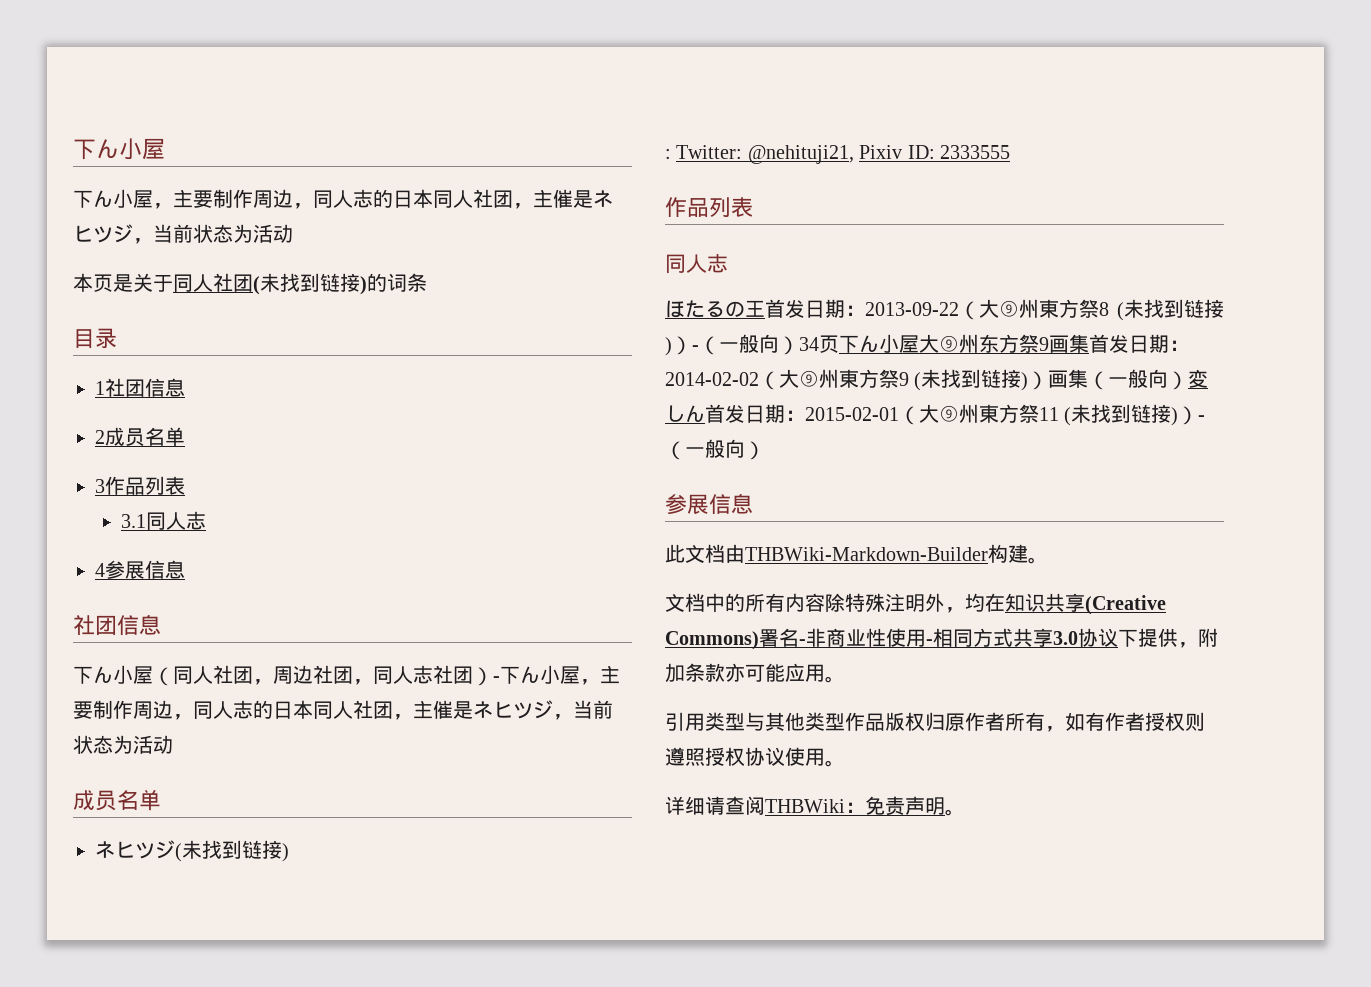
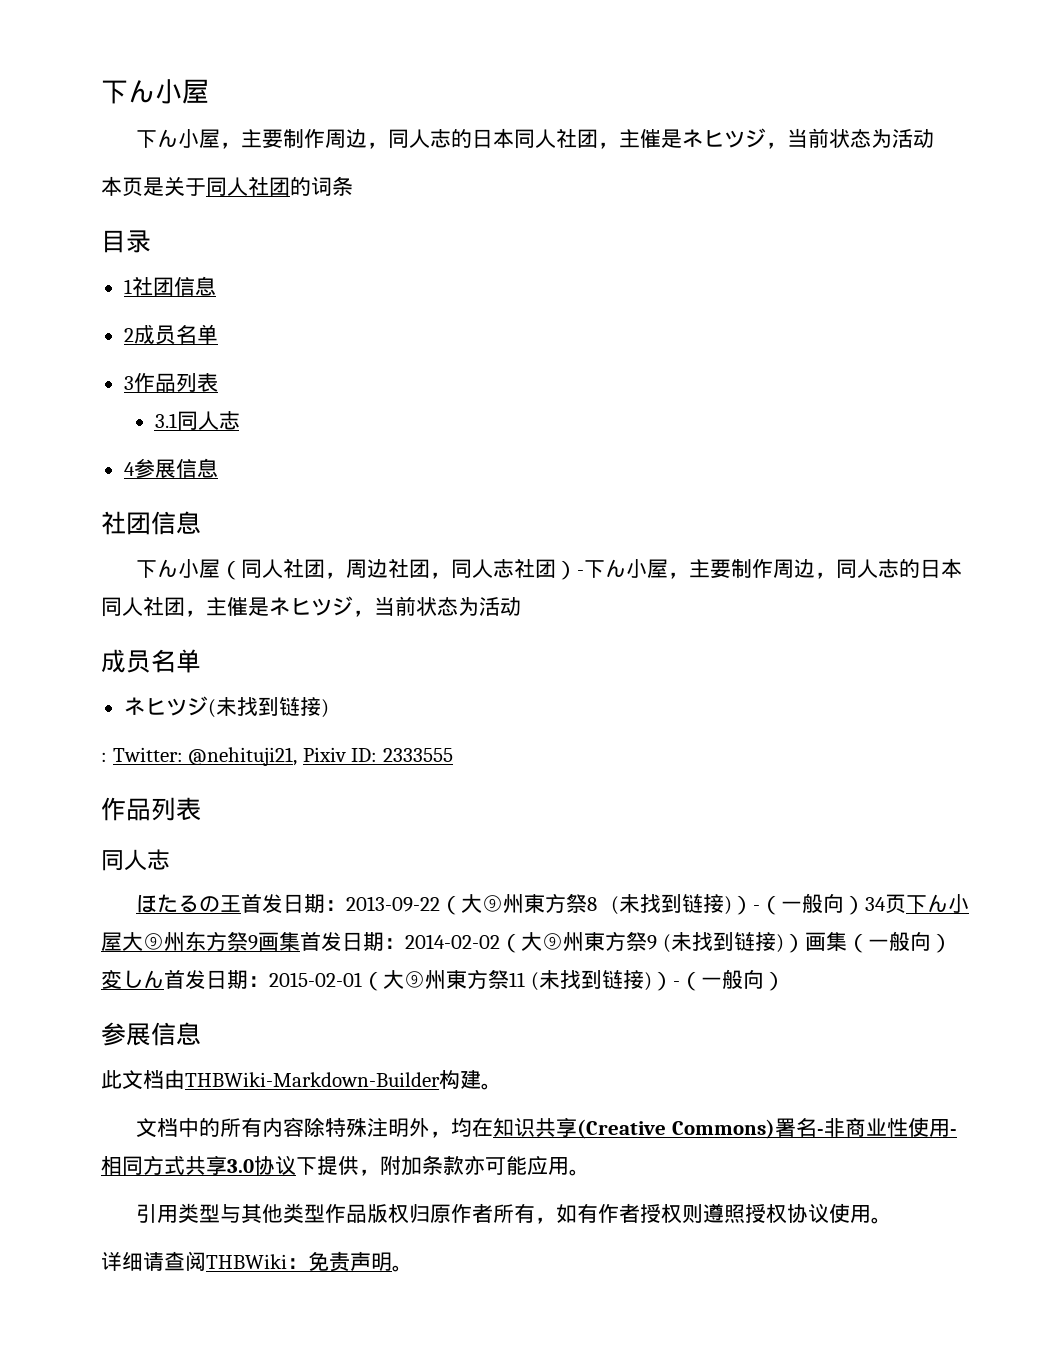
[253,273,367,295] (未找到链接) -> (290, 186) none

